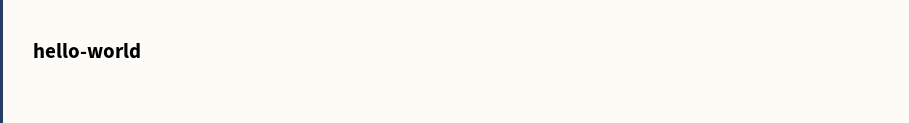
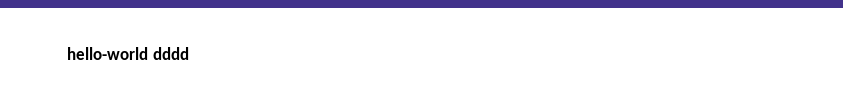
(141, 51) none -> [152,47,189,60] dddd

